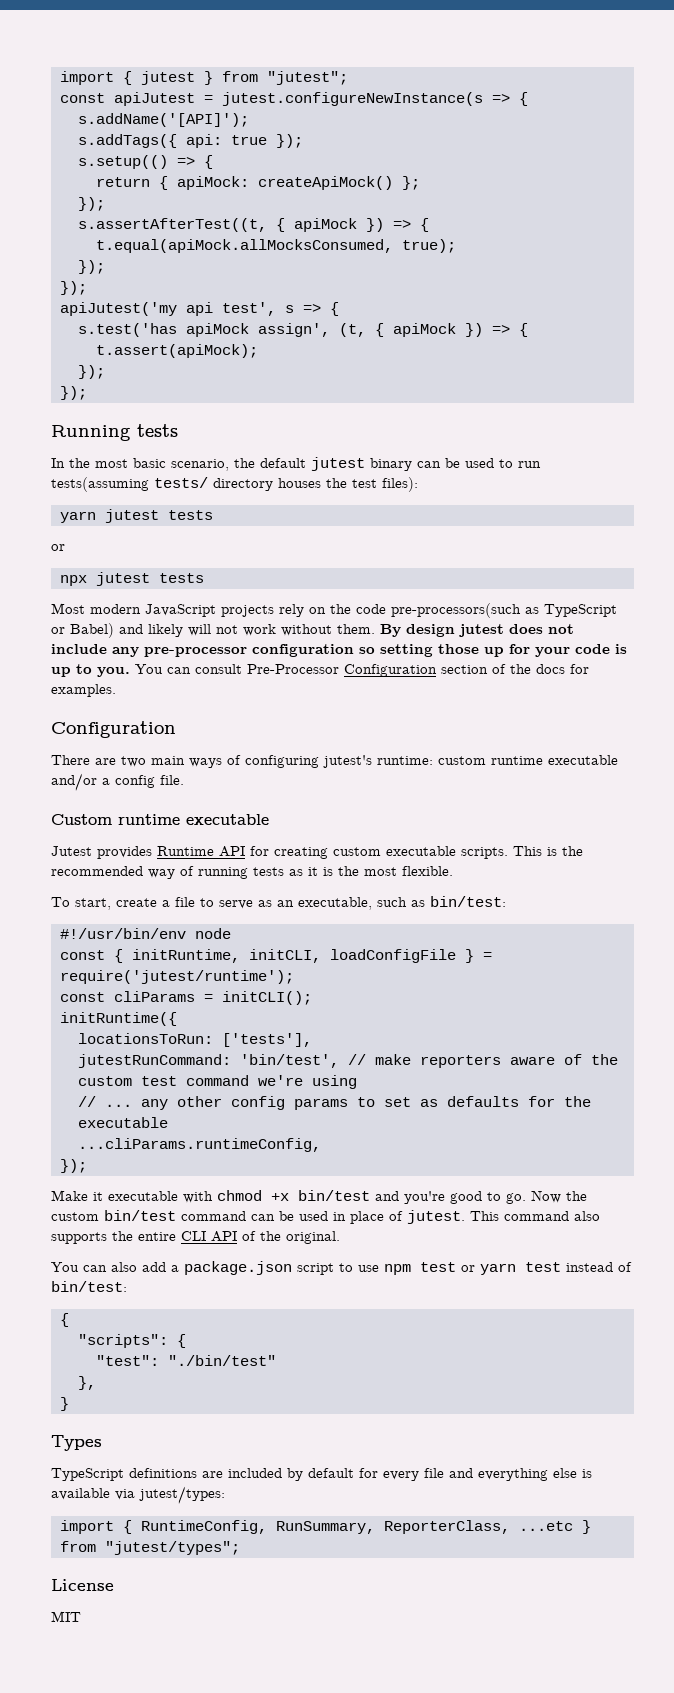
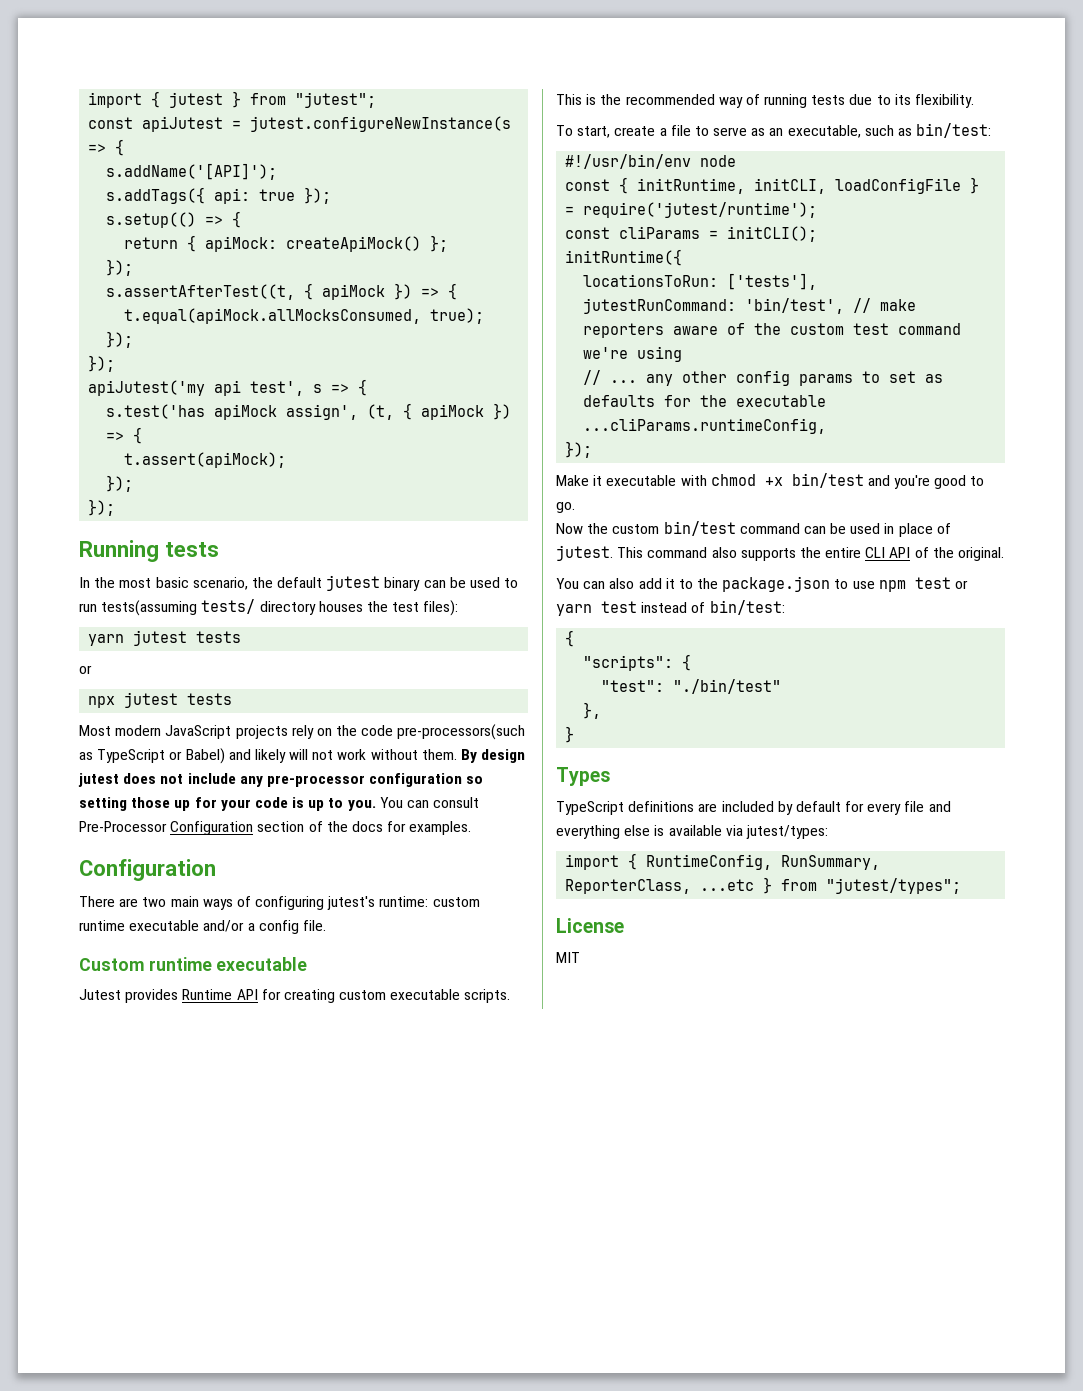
[289,866,453,876] as it is the most flexible. -> [849,94,975,108] due to its flexibility.
(526, 1198) none -> (575, 507) //
[171,1261,334,1275] a package.json script -> [665,576,831,592] it to the package.json

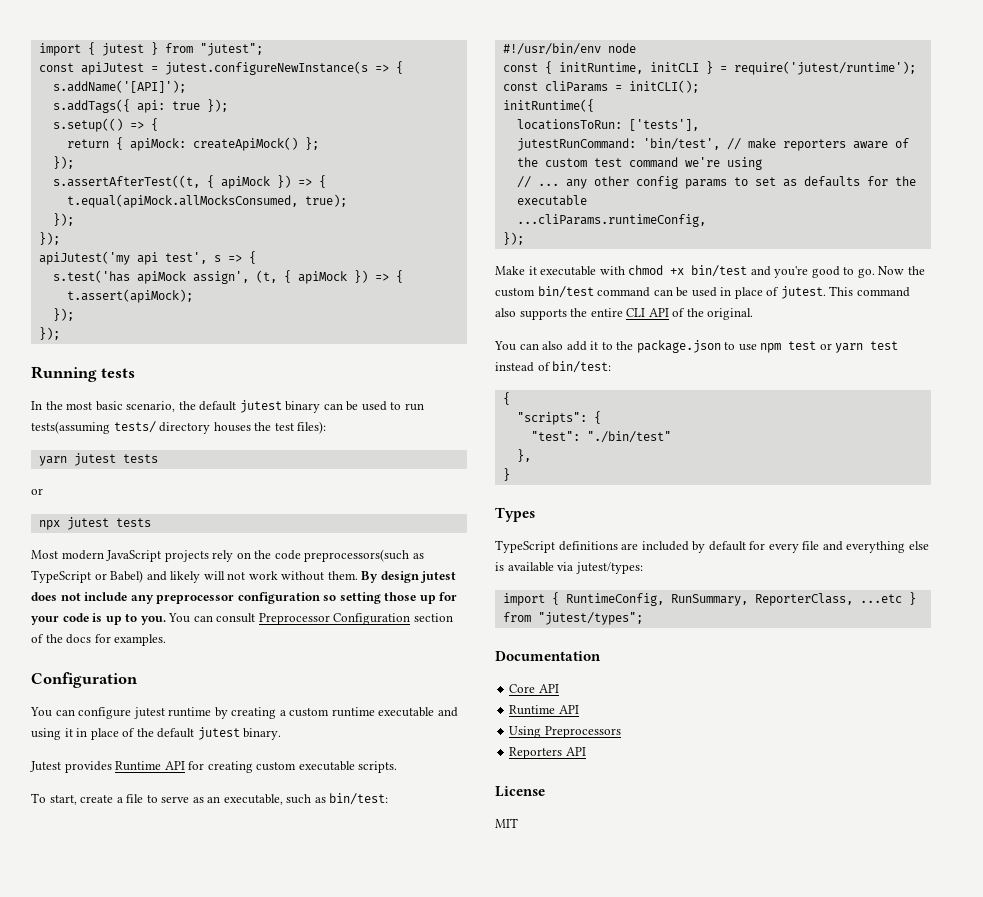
[397,724,526,740] pre-processors(such -> [304,549,410,562] preprocessors(such
[266,775,365,787] pre-processor -> [156,595,235,604] preprocessor
[79,821,167,832] Pre-Processor -> [258,613,330,625] Preprocessor
[79,896,480,910] [79,920,326,934] [79,957,308,971] There are two main ways of configuring jutest's runtime: custom runtime executable and/or a config file. // Custom runtime executable -> [30,707,458,719] [31,727,282,740] You can configure jutest runtime by creating a custom runtime executable and using it in place of the default jutest binary.
[556,94,975,108] This is the recommended way of running tests due to its flexibility. -> (398, 767) none
[754,178,962,194] initCLI, loadConfigFile -> [649,62,699,72] initCLI
(575, 507) // -> (875, 273) none
(962, 886) none -> [495,651,601,661] [509,684,559,693] [509,705,579,715] [509,726,621,738] [509,747,586,759] // Documentation // Core API // Runtime API // Using Preprocessors // Reporters API

